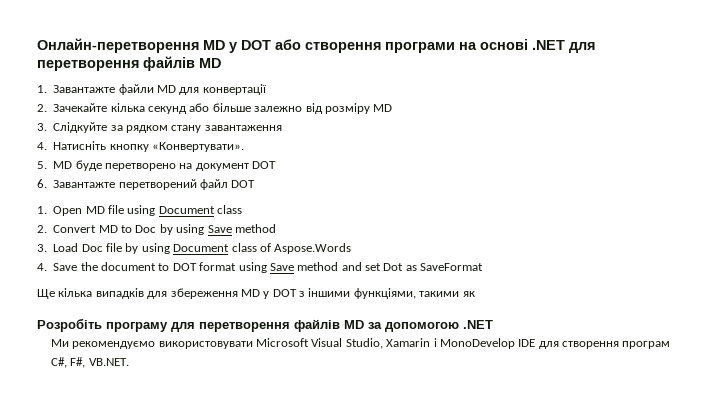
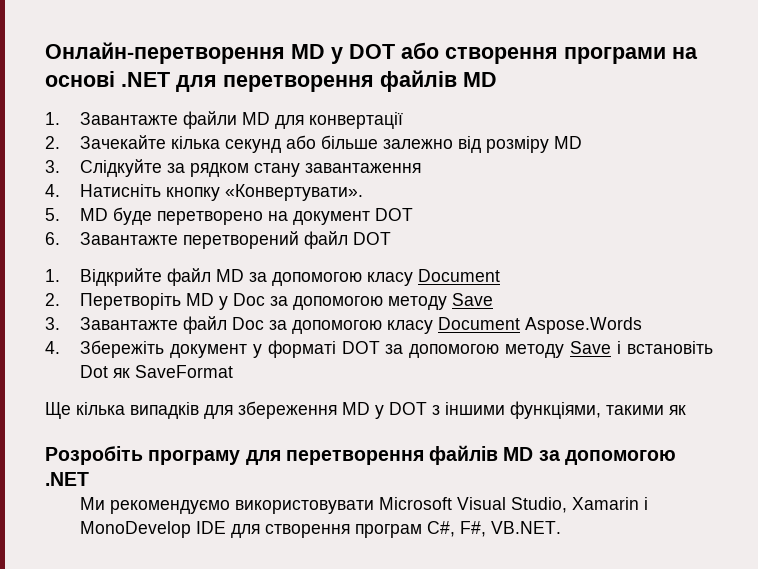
[53,205,243,216] [37,224,276,235] [37,243,352,254] [37,262,417,273] Open MD file using Document class // 2. Convert MD to Doc by using Save method // 3. Load Doc file by using Document class of Aspose.Words // 4. Save the document to DOT format using Save method and set Dot as -> [79,268,500,286] [45,293,493,310] [45,316,642,334] [45,340,714,358] [79,365,130,378] Відкрийте файл MD за допомогою класу Document // 2. Перетворіть MD у Doc за допомогою методу Save // 3. Завантажте файл Doc за допомогою класу Document Aspose.Words // 4. Збережіть документ у форматі DOT за допомогою методу Save і встановіть Dot як

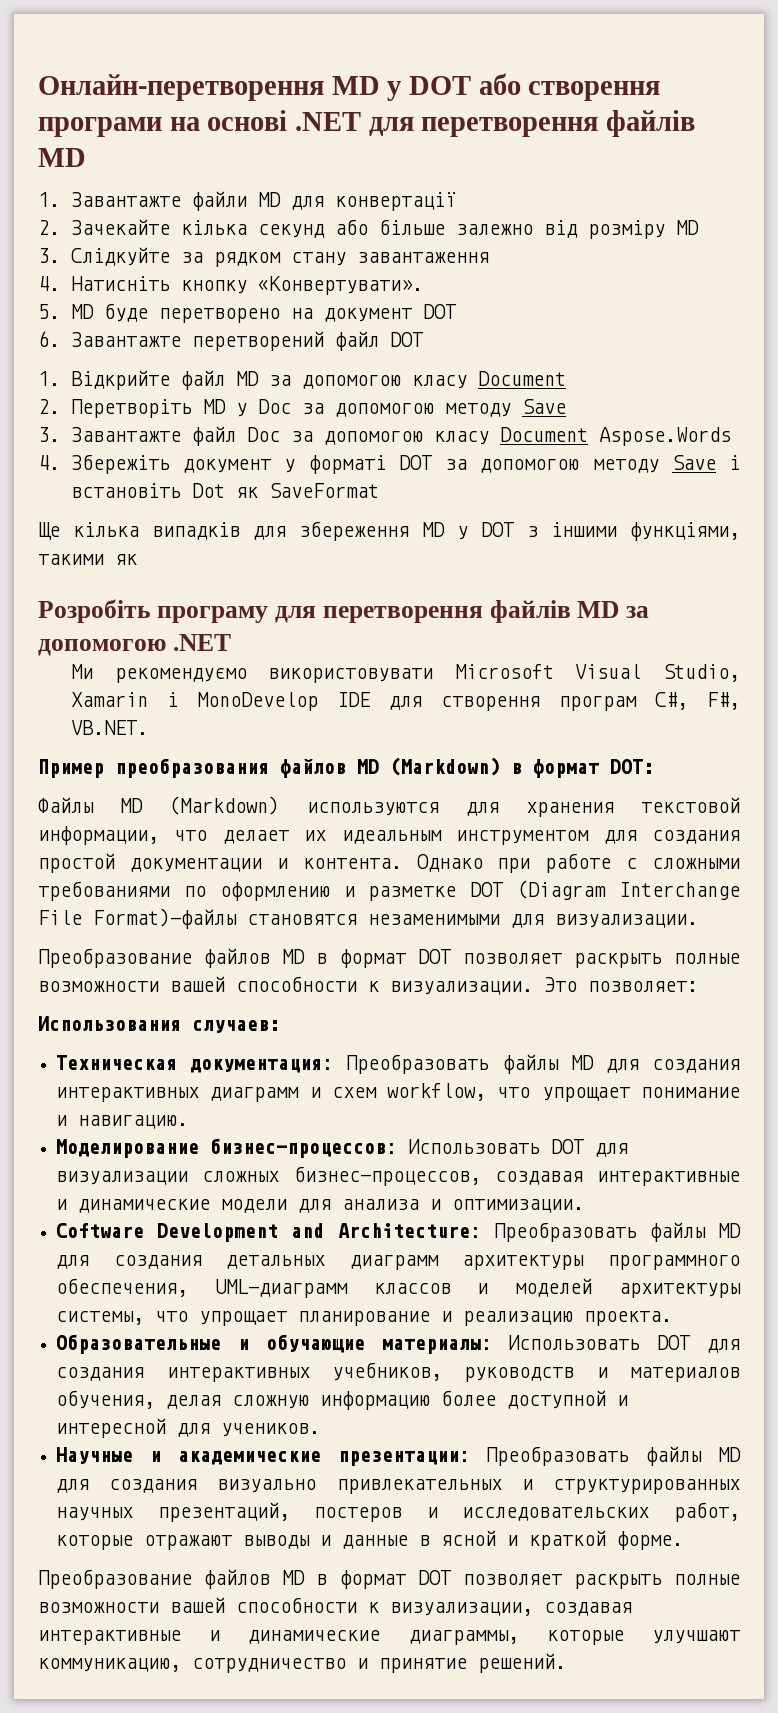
(561, 527) none -> [38,757,654,778] [38,796,740,817] [38,826,740,845] [38,853,740,873] [38,880,740,901] [38,908,698,929] [38,948,740,968] [38,976,698,995] [38,1016,280,1033] [56,1054,740,1074] [56,1083,741,1102] [56,1115,189,1129] [56,1138,629,1158] [56,1166,740,1186] [56,1199,585,1213] [56,1222,741,1242] [56,1255,741,1270] [56,1278,741,1298] [56,1311,673,1326] [56,1334,740,1354] [56,1362,740,1382] [56,1390,629,1410] [56,1418,321,1438] [56,1446,741,1466] [56,1479,740,1494] [56,1502,741,1522] [56,1530,684,1550] [38,1569,740,1589] [38,1597,632,1616] [38,1630,740,1645] [38,1653,566,1673] // Пример преобразования файлов MD (Markdown) в формат DOT: // Файлы MD (Markdown) используются для хранения текстовой информации, что делает их идеальным инструментом для создания простой документации и контента. Однако при работе с сложными требованиями по оформлению и разметке DOT (Diagram Interchange File Format)-файлы становятся незаменимыми для визуализации. // Преобразование файлов MD в формат DOT позволяет раскрыть полные возможности вашей способности к визуализации. Это позволяет: // Использования случаев: // Техническая документация: Преобразовать файлы MD для создания интерактивных диаграмм и схем workflow, что упрощает понимание и навигацию. // Моделирование бизнес-процессов: Использовать DOT для визуализации сложных бизнес-процессов, создавая интерактивные и динамические модели для анализа и оптимизации. // Сoftware Development and Architecture: Преобразовать файлы MD для создания детальных диаграмм архитектуры программного обеспечения, UML-диаграмм классов и моделей архитектуры системы, что упрощает планирование и реализацию проекта. // Образовательные и обучающие материалы: Использовать DOT для создания интерактивных учебников, руководств и материалов обучения, делая сложную информацию более доступной и интересной для учеников. // Научные и академические презентации: Преобразовать файлы MD для создания визуально привлекательных и структурированных научных презентаций, постеров и исследовательских работ, которые отражают выводы и данные в ясной и краткой форме. // Преобразование файлов MD в формат DOT позволяет раскрыть полные возможности вашей способности к визуализации, создавая интерактивные и динамические диаграммы, которые улучшают коммуникацию, сотрудничество и принятие решений.

